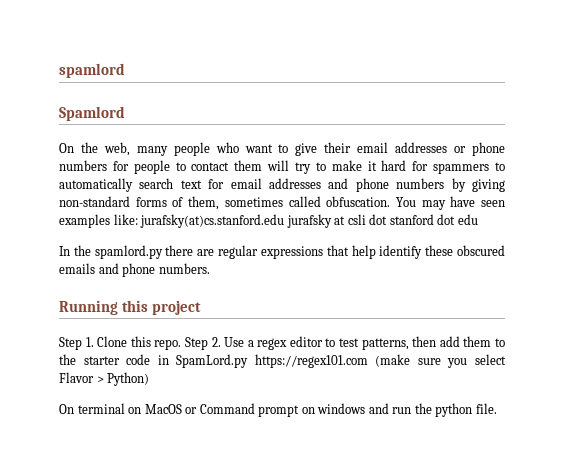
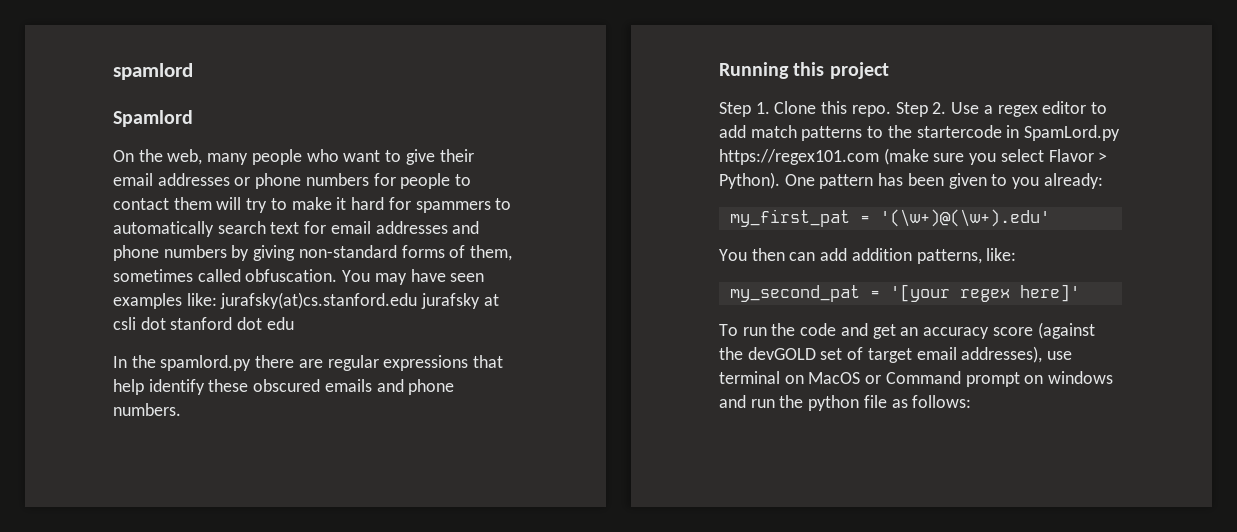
[339,336,505,350] [59,354,151,365] test patterns, then add them to the starter code -> [719,125,1002,141] add match patterns to the startercode
[107,372,150,386] [59,404,74,414] Python) // On -> [719,172,1103,189] [729,209,1050,227] [719,248,1017,264] [729,284,1080,302] [719,322,1095,339] [719,346,1073,363] Python). One pattern has been given to you already: // my_first_pat = '(\w+)@(\w+).edu' // You then can add addition patterns, like: // my_second_pat = '[your regex here]' // To run the code and get an accuracy score (against the devGOLD set of target email addresses), use
[475,403,497,414] file. -> [863,395,972,408] file as follows:

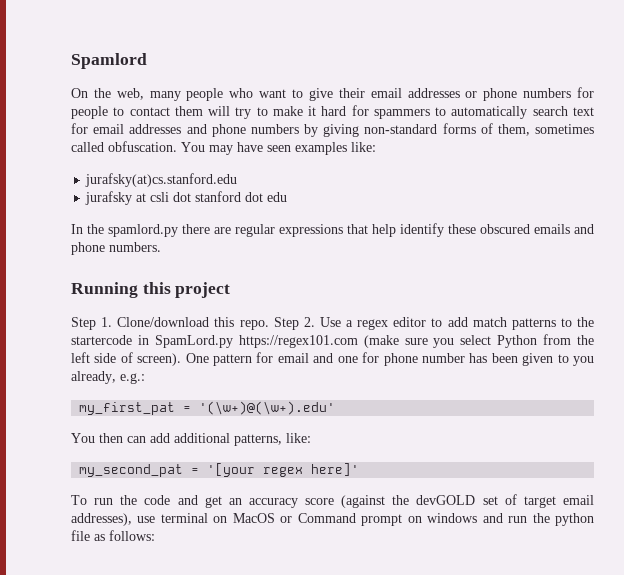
[113,63,193,80] spamlord // -> (71, 61) none
(217, 299) none -> (376, 147) //
(418, 300) none -> (238, 180) //
[774,101,817,114] Clone -> [117,317,210,327] Clone/download
[1048,149,1108,162] [719,172,874,189] Flavor > Python). One pattern -> [497,334,594,348] [71,352,465,366] Python from the left side of screen). One pattern for email and one for phone number
[1043,173,1103,189] already: -> [71,371,145,384] already, e.g.:
[851,248,912,261] addition -> [174,433,230,443] additional

